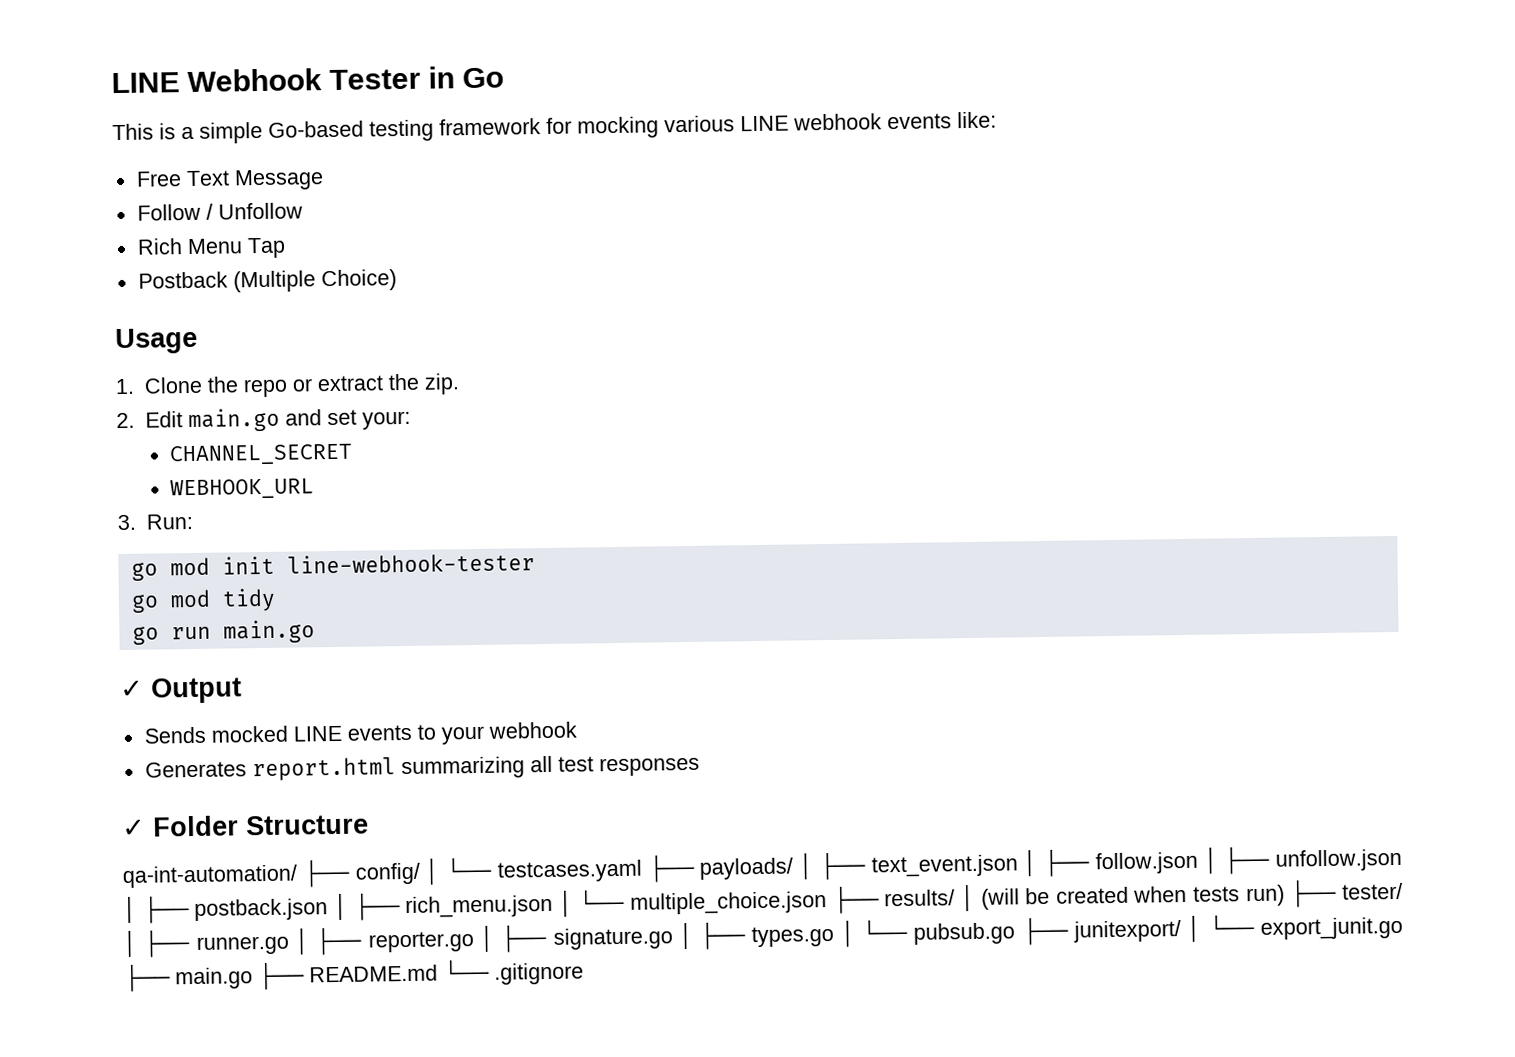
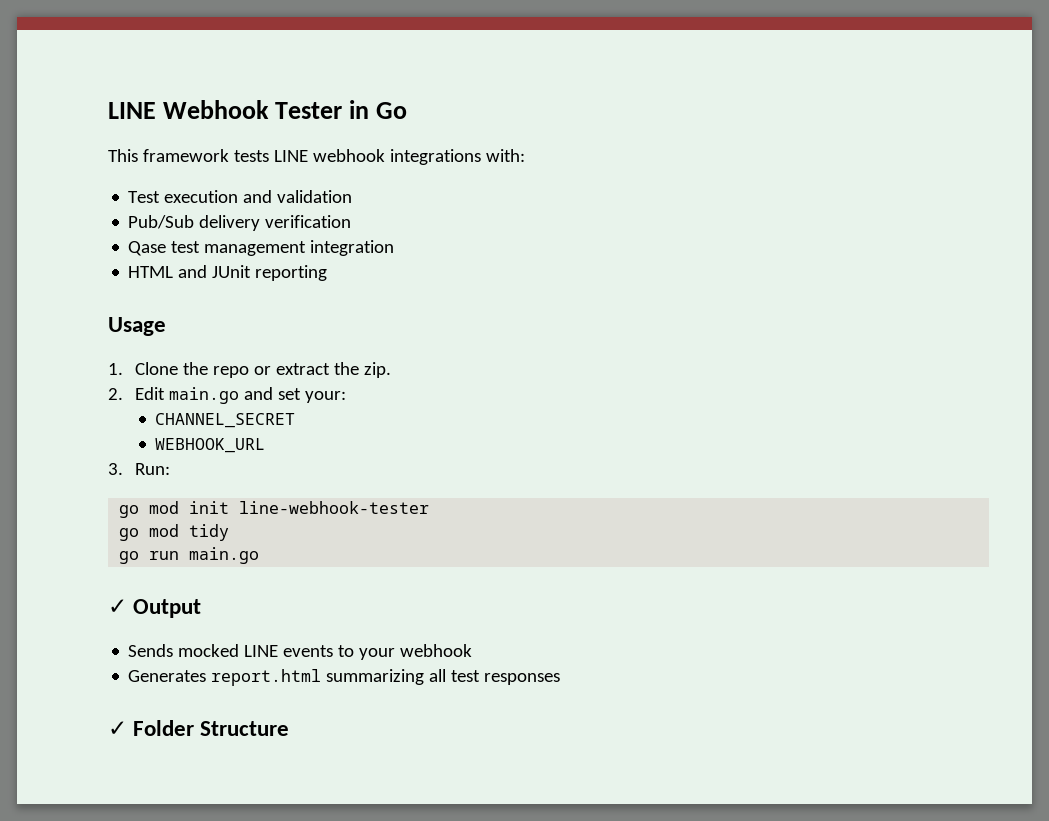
[159,111,997,144] [135,169,324,191] [136,202,303,221] [136,237,286,259] [137,269,397,293] is a simple Go-based testing framework for mocking various LINE webhook events like: // Free Text Message // Follow / Unfollow // Rich Menu Tap // Postback (Multiple Choice) -> [142,149,525,165] [128,190,353,203] [128,215,352,231] [128,240,395,256] [128,265,328,281] framework tests LINE webhook integrations with: // Test execution and validation // Pub/Sub delivery verification // Qase test management integration // HTML and JUnit reporting
[122,846,1402,889] [123,879,1403,924] [123,915,1403,958] [124,959,584,992] // qa-int-automation/ ├── config/ │ └── testcases.yaml ├── payloads/ │ ├── text_event.json │ ├── follow.json │ ├── unfollow.json │ ├── postback.json │ ├── rich_menu.json │ └── multiple_choice.json ├── results/ │ (will be created when tests run) ├── tester/ │ ├── runner.go │ ├── reporter.go │ ├── signature.go │ ├── types.go │ └── pubsub.go ├── junitexport/ │ └── export_junit.go ├── main.go ├── README.md └── .gitignore -> (290, 728) none

